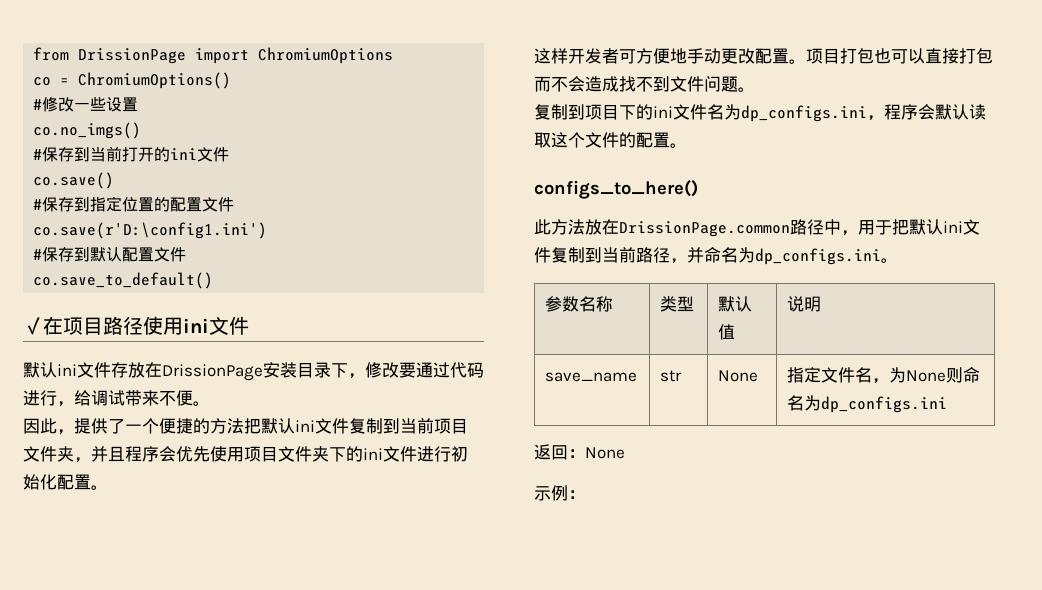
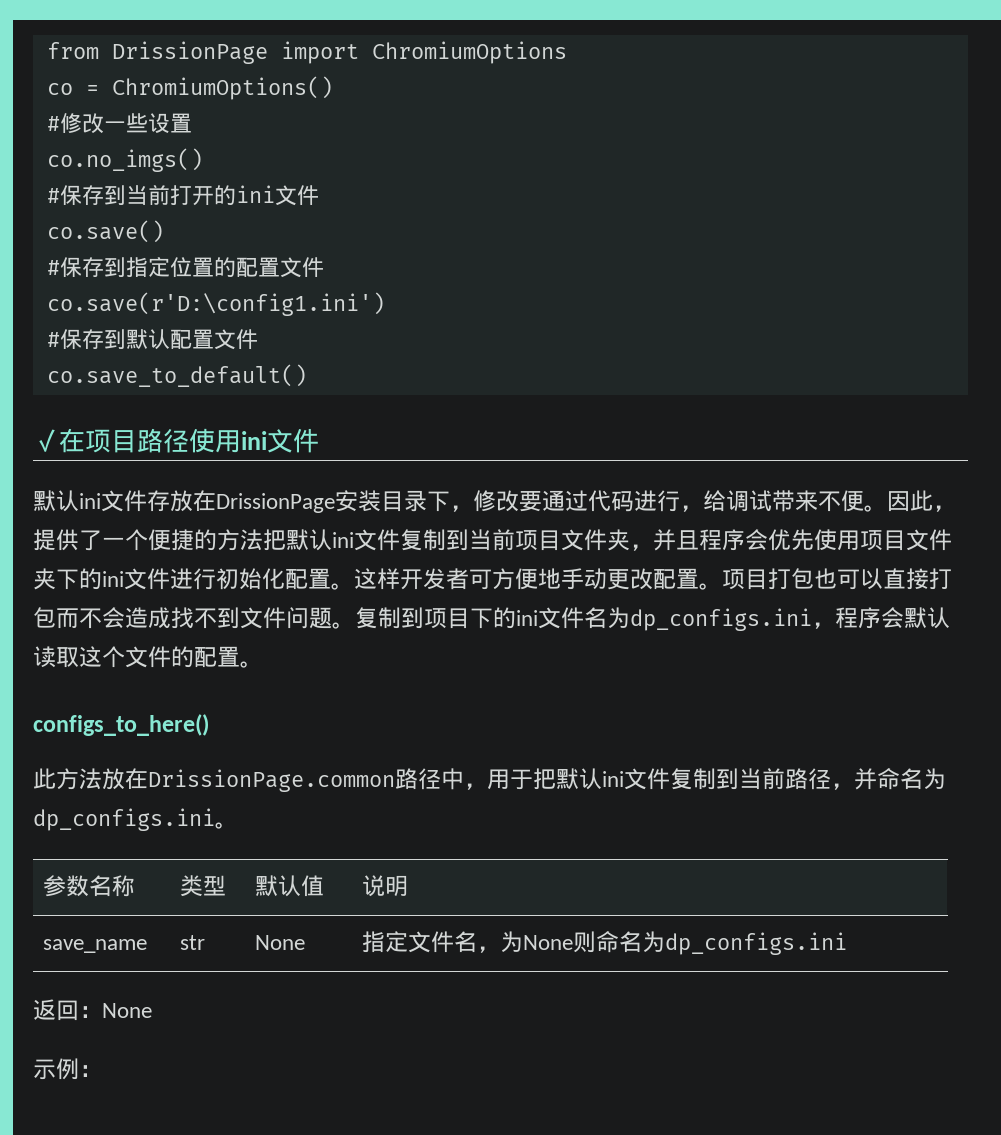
(210, 403) // -> (887, 508) none
(108, 487) // -> (354, 586) none
(755, 89) // -> (355, 625) none

